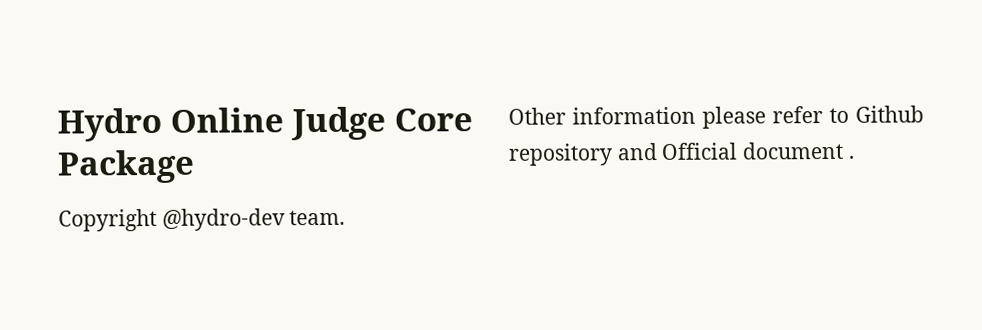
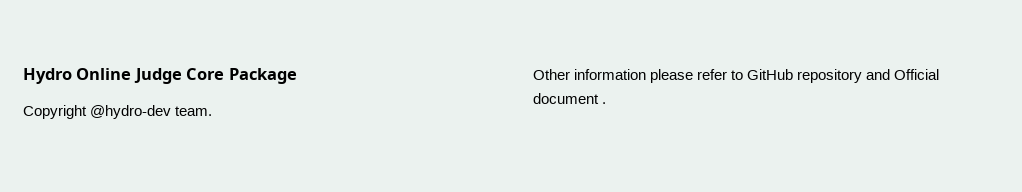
[855,105,924,123] Github -> [747,69,794,80] GitHub

